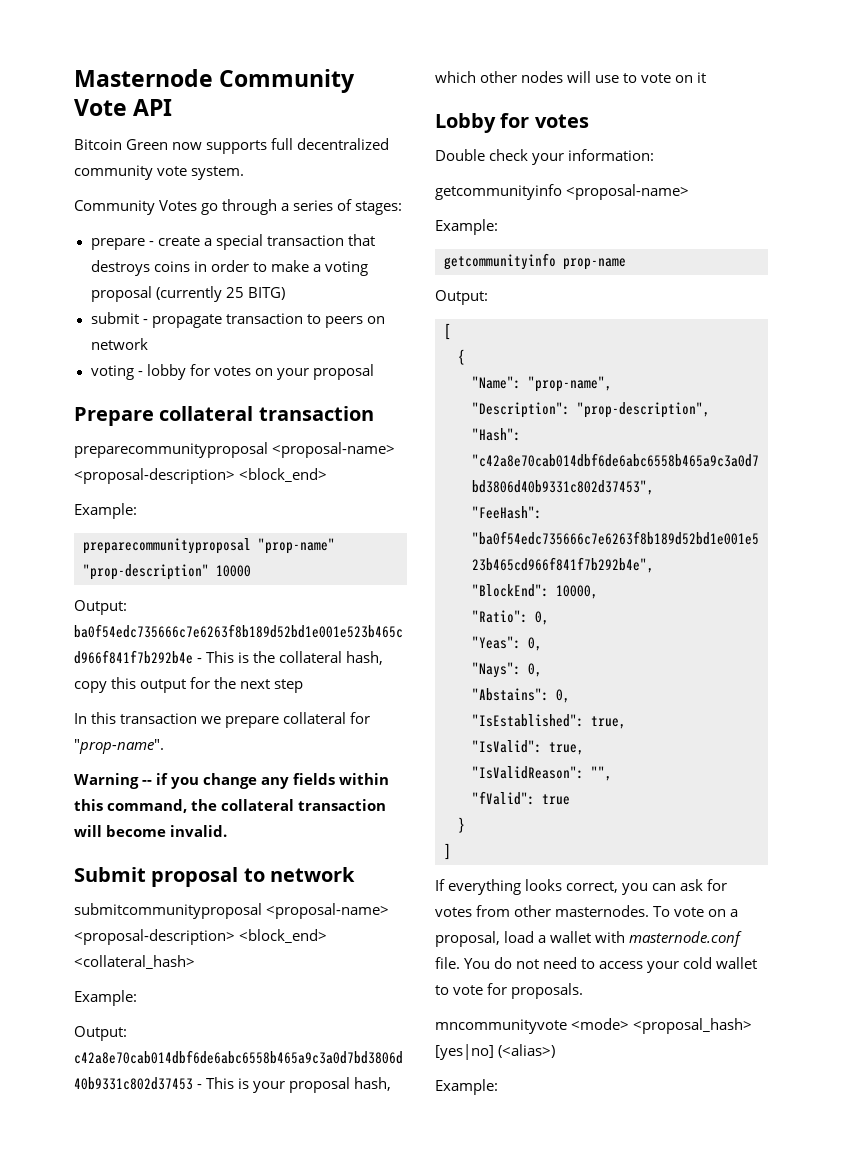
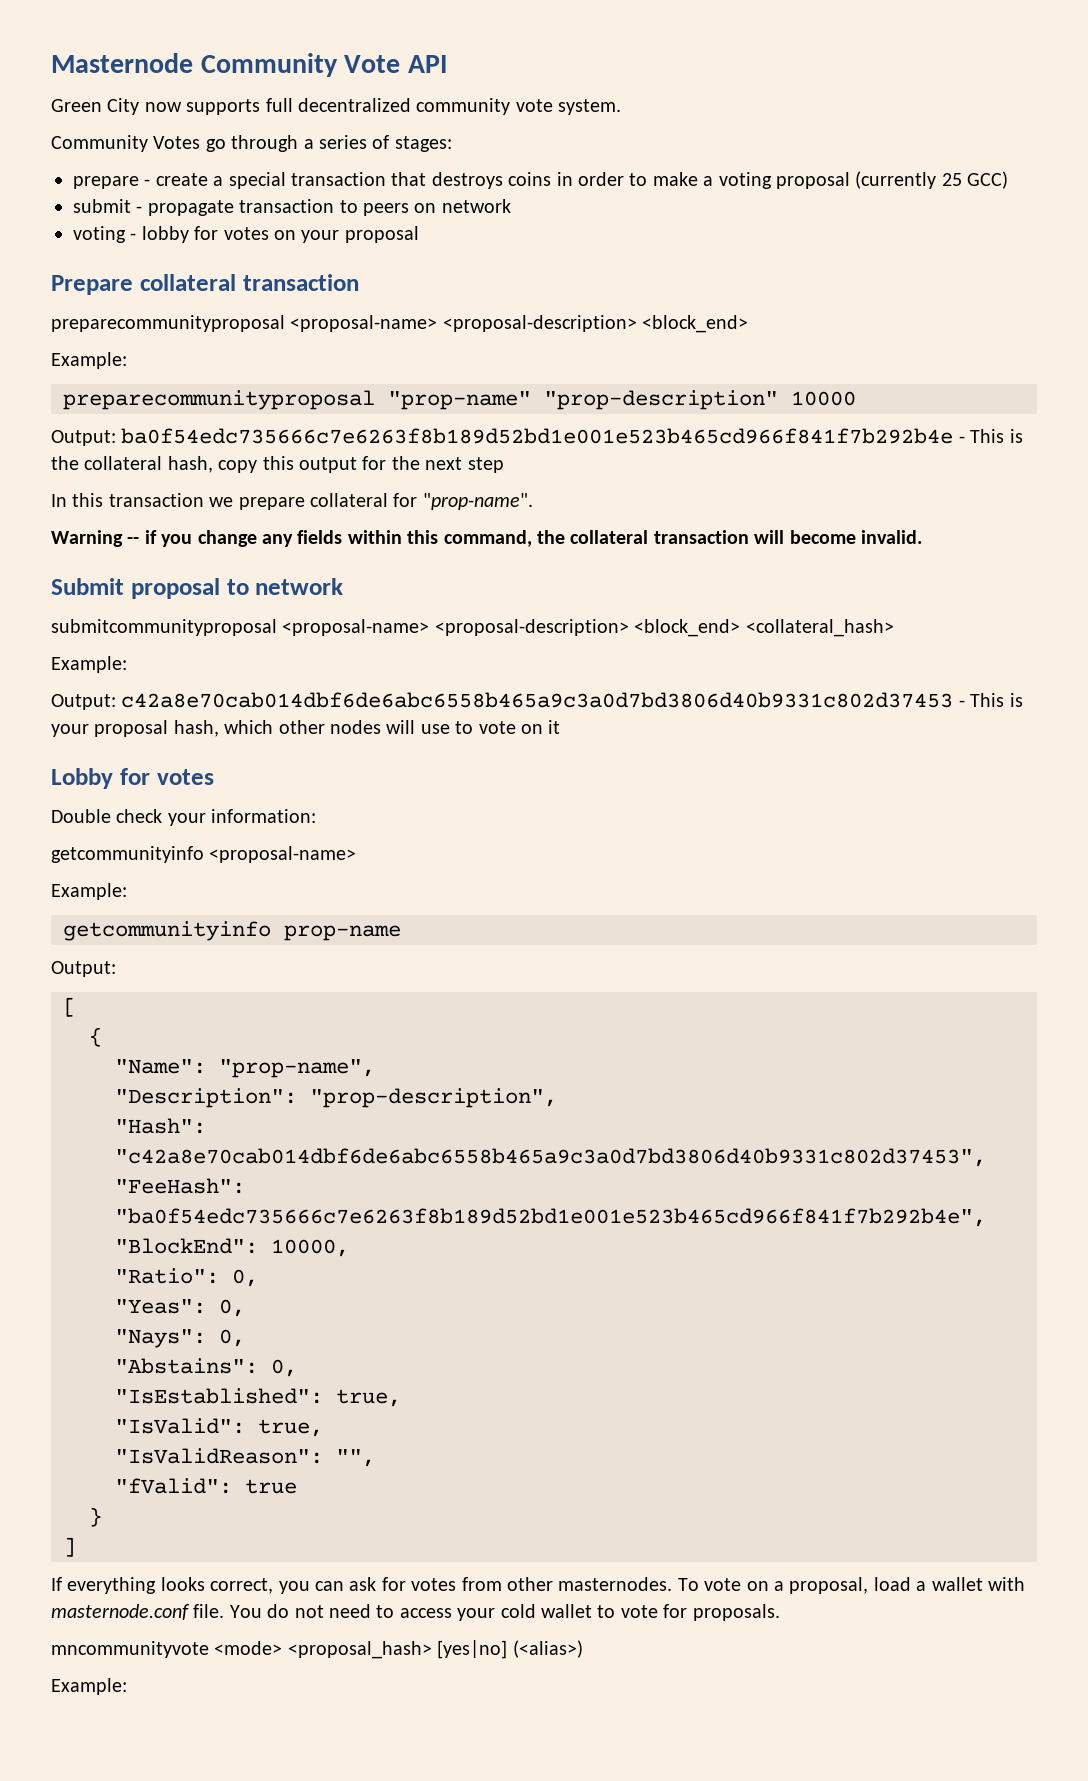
[74,139,169,150] Bitcoin Green -> [51,98,140,115] Green City
[247,287,285,300] BITG) -> [967,171,1009,189] GCC)

